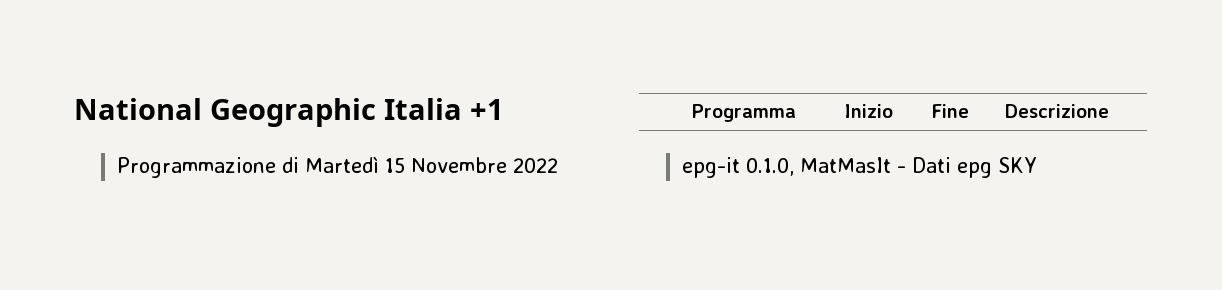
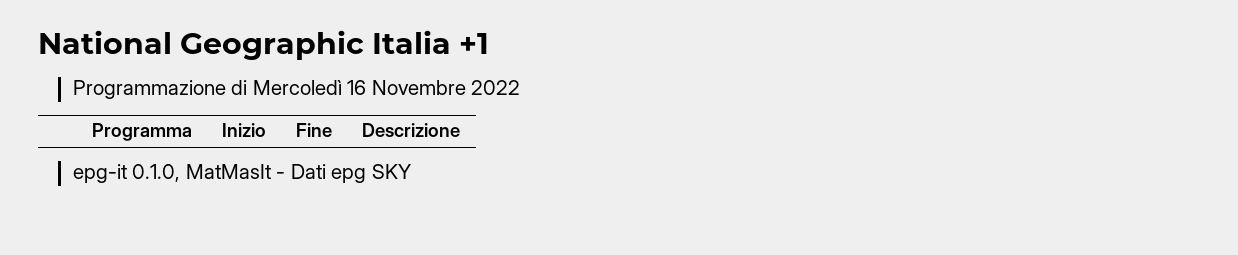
[304,157,405,173] Martedì 15 -> [252,80,367,95] Mercoledì 16

